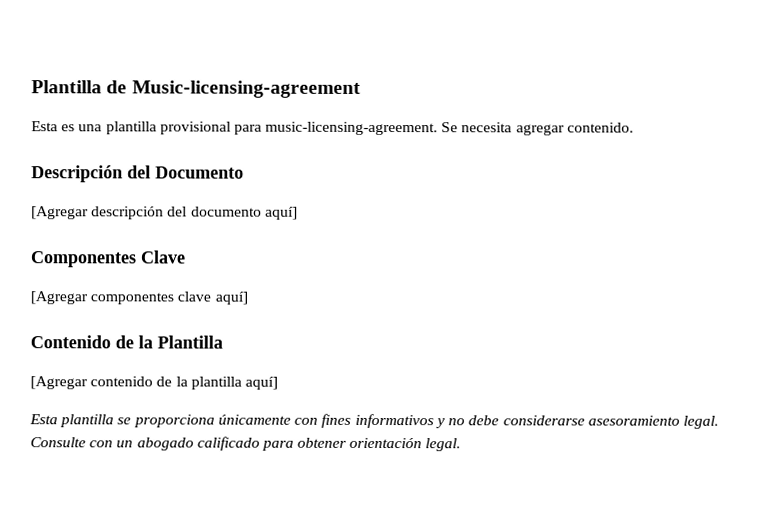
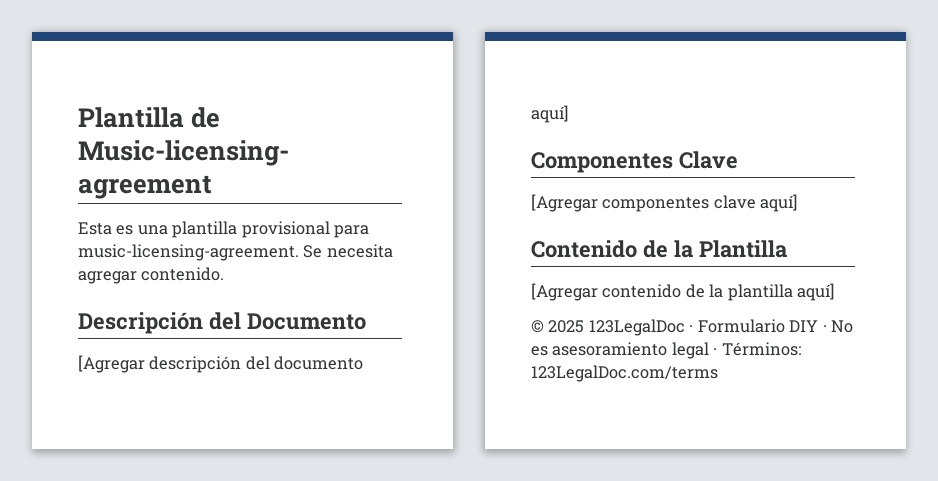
[29,413,719,429] [30,436,462,452] Esta plantilla se proporciona únicamente con fines informativos y no debe considerarse asesoramiento legal. Consulte con un abogado calificado para obtener orientación legal. -> [531,319,854,336] [531,342,801,359] [531,365,718,382] © 2025 123LegalDoc · Formulario DIY · No es asesoramiento legal · Términos: 123LegalDoc.com/terms

